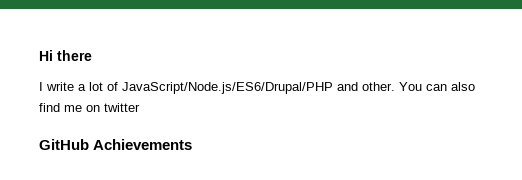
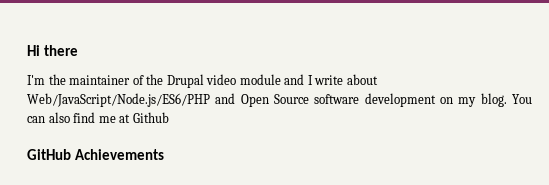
[39,82,395,94] I write a lot of JavaScript/Node.js/ES6/Drupal/PHP and other. -> [27,74,378,88] [27,93,507,107] I'm the maintainer of the Drupal video module and I write about Web/JavaScript/Node.js/ES6/PHP and Open Source software development on my blog.
[86,103,140,112] on twitter -> [119,112,169,123] at Github

